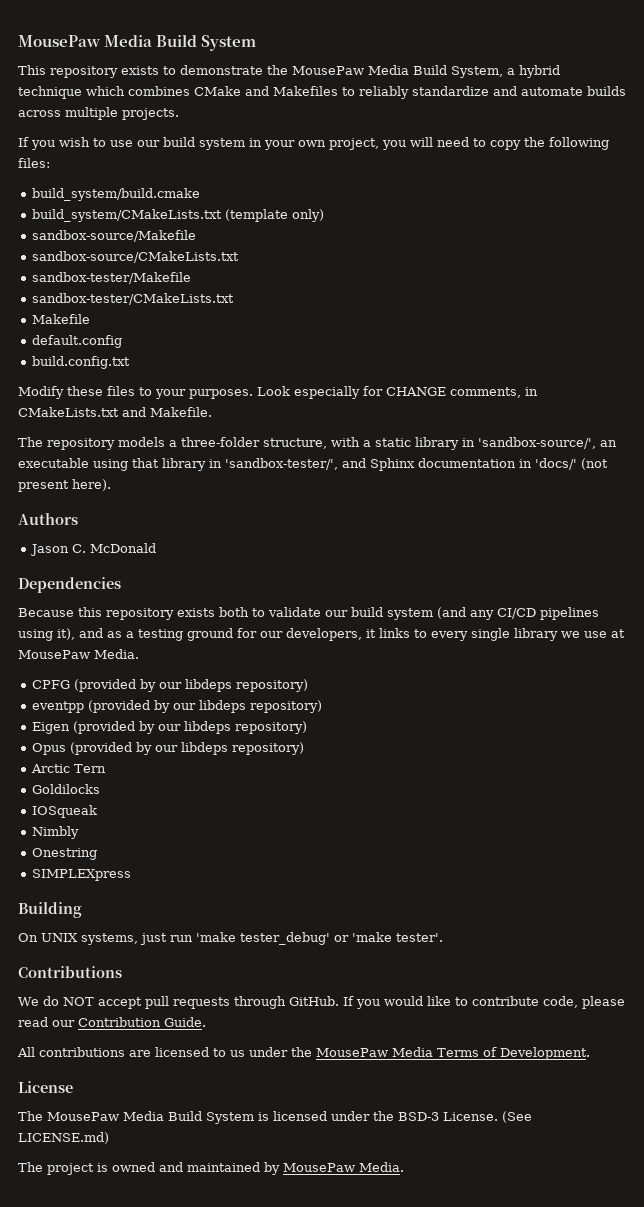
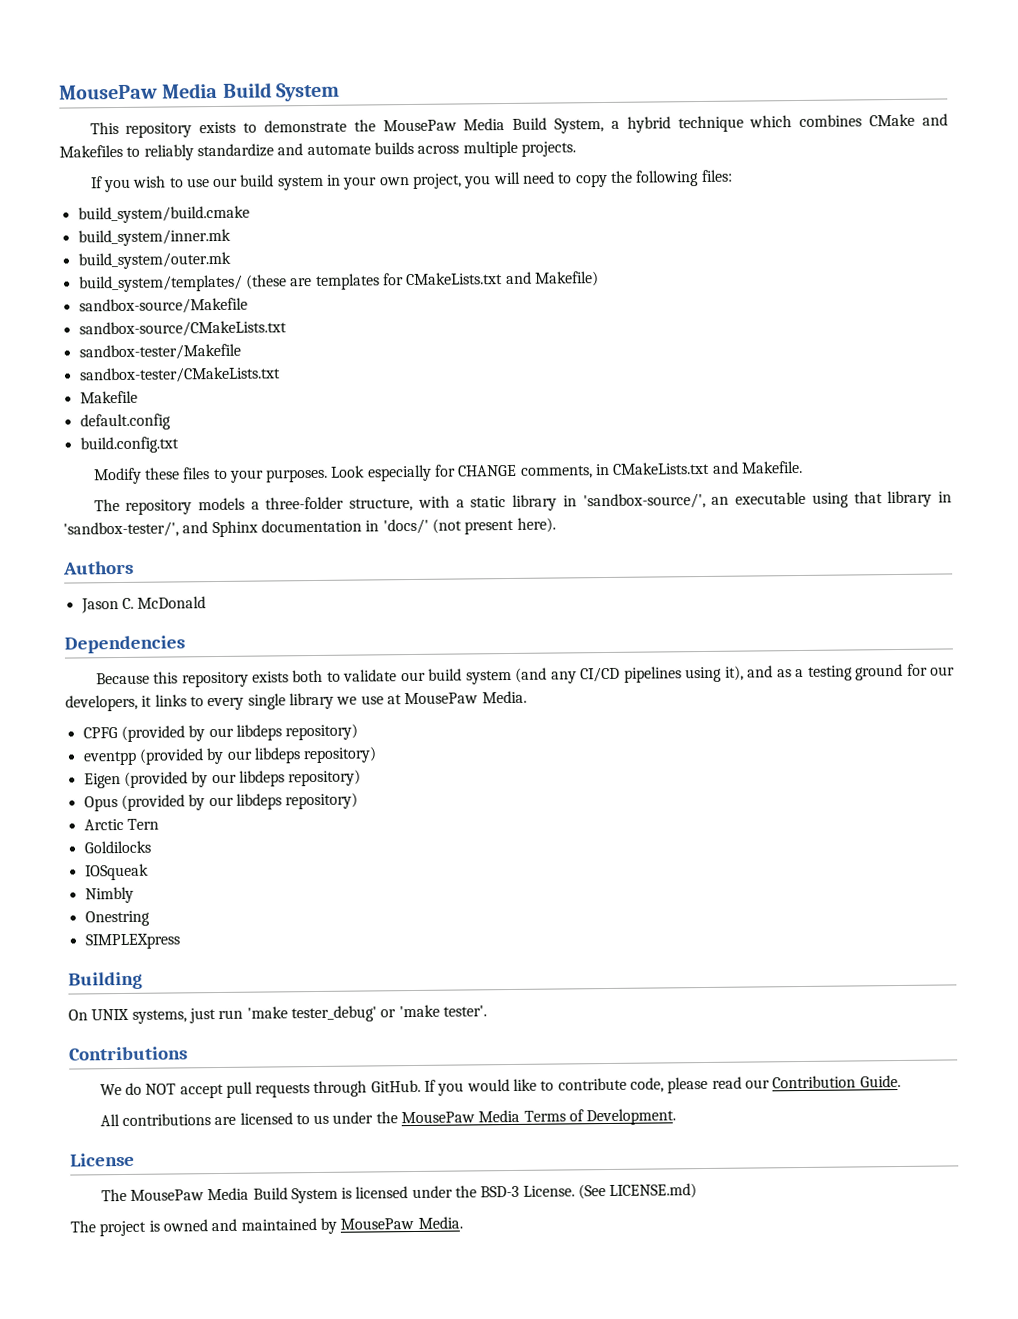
[32,209,325,222] build_system/CMakeLists.txt (template only) -> [77,228,231,247] [77,251,231,270] [78,271,599,293] build_system/inner.mk // build_system/outer.mk // build_system/templates/ (these are templates for CMakeLists.txt and Makefile)

